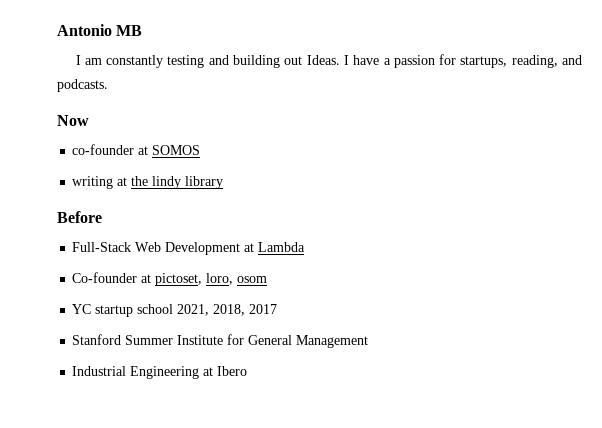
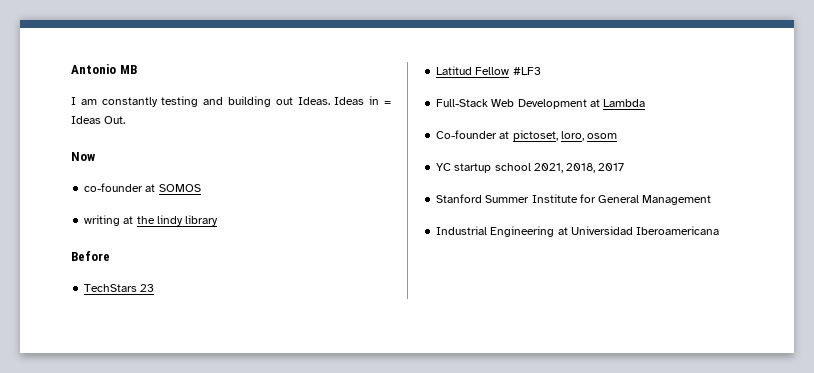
[343,54,582,68] [57,79,108,92] I have a passion for startups, reading, and podcasts. -> [334,96,392,105] [71,116,126,124] Ideas in = Ideas Out.
(102, 217) none -> [84,284,155,292] [436,66,541,75] // TechStars 23 // Latitud Fellow #LF3
[217,366,248,376] Ibero -> [570,226,720,235] Universidad Iberoamericana

